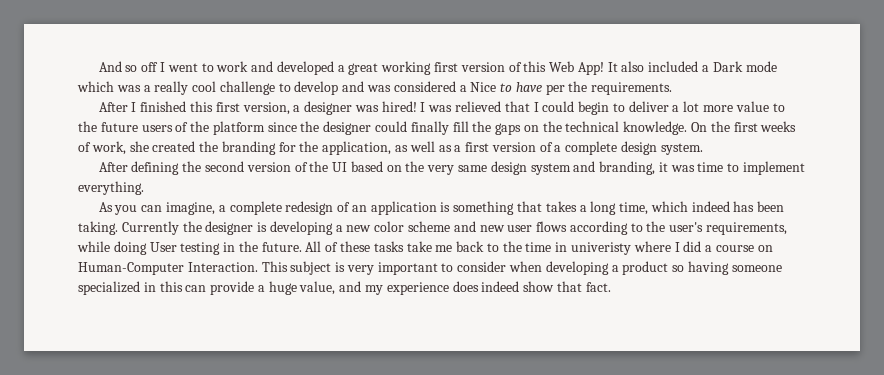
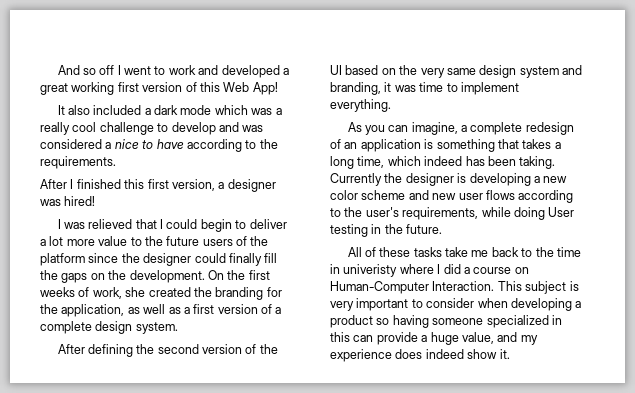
(604, 68) none -> (278, 88) //
[712,61,743,72] Dark -> [154,105,179,115] dark
[470,82,497,92] Nice -> [114,139,139,149] nice
[545,84,565,95] per -> [186,139,257,152] according to
(417, 106) none -> (96, 201) //
[565,121,688,135] technical knowledge. -> [129,270,205,283] development.
(302, 247) none -> (443, 229) //
[556,281,611,292] that fact. -> [499,349,510,359] it.

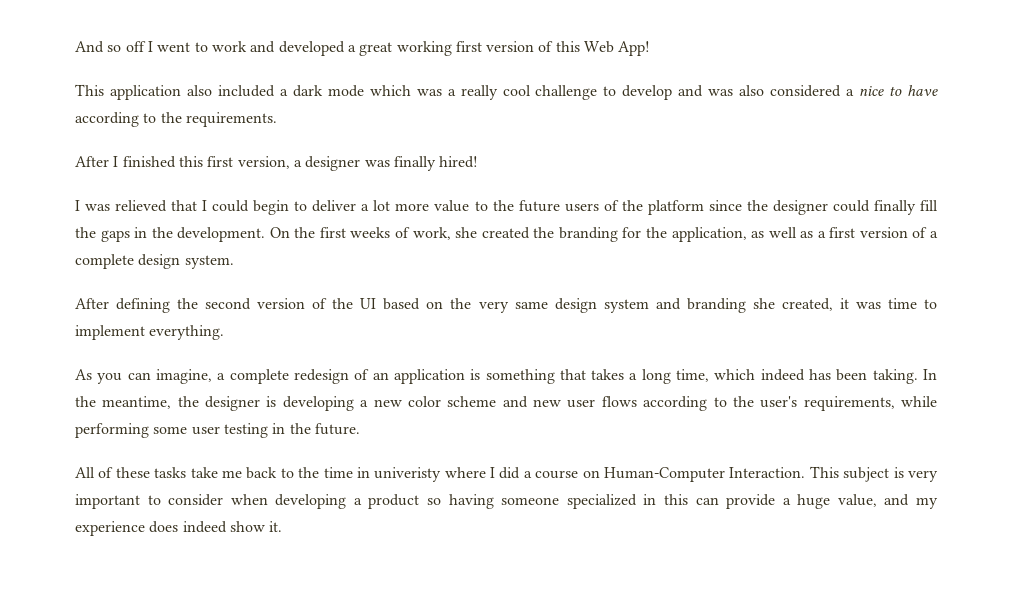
[57,105,65,115] It -> [75,84,181,100] This application
(264, 128) none -> [739,85,765,96] also
(61, 202) none -> [393,156,436,171] finally
[90,273,105,280] on -> [134,227,148,238] in
[330,82,381,95] branding, -> [686,298,833,313] branding she created,
[330,173,382,186] Currently -> [923,369,938,380] [75,396,172,409] In the meantime,
[513,207,575,220] doing User -> [75,423,220,438] performing some user

